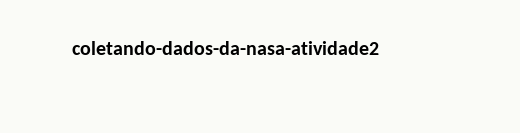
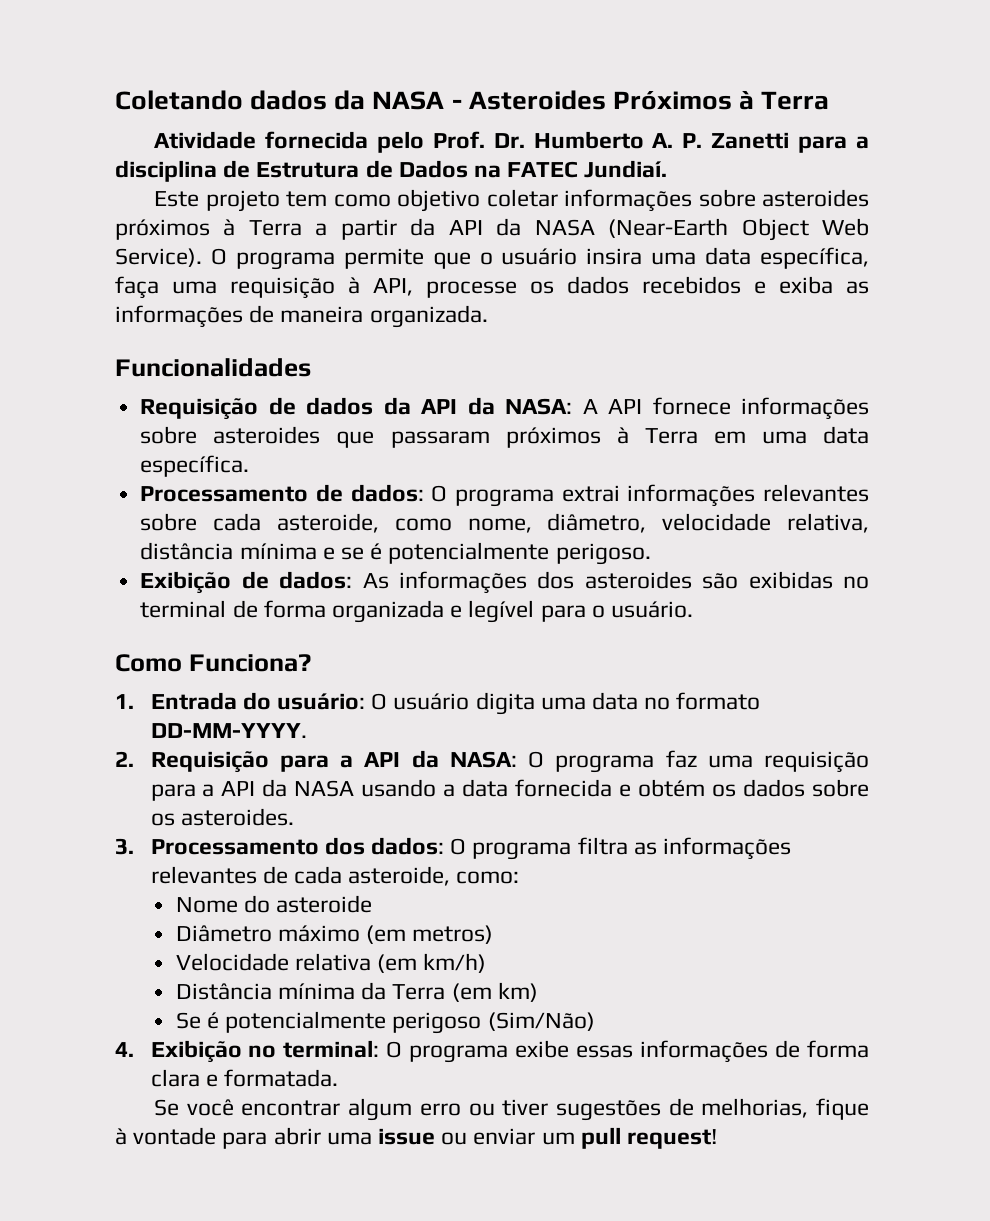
[72,41,379,55] coletando-dados-da-nasa-atividade2 -> [115,90,830,110] [154,131,869,153] [115,160,668,182] [154,189,869,212] [115,218,869,241] [115,247,869,270] [115,276,869,299] [115,305,488,328] [115,358,311,377] [140,397,870,420] [140,426,869,448] [140,455,250,477] [140,484,869,507] [140,513,869,533] [140,542,651,565] [140,571,870,594] [140,600,693,623] [115,654,311,672] [115,692,761,715] [150,723,307,738] [115,750,870,773] [150,779,869,801] [150,808,294,826] [115,837,791,860] [150,866,520,886] [175,895,373,913] [175,925,494,944] [175,953,487,973] [175,982,538,1002] [175,1011,595,1034] [115,1040,870,1063] [150,1069,338,1087] [154,1098,870,1121] [115,1127,718,1149] Coletando dados da NASA - Asteroides Próximos à Terra // Atividade fornecida pelo Prof. Dr. Humberto A. P. Zanetti para a disciplina de Estrutura de Dados na FATEC Jundiaí. // Este projeto tem como objetivo coletar informações sobre asteroides próximos à Terra a partir da API da NASA (Near-Earth Object Web Service). O programa permite que o usuário insira uma data específica, faça uma requisição à API, processe os dados recebidos e exiba as informações de maneira organizada. // Funcionalidades // Requisição de dados da API da NASA: A API fornece informações sobre asteroides que passaram próximos à Terra em uma data específica. // Processamento de dados: O programa extrai informações relevantes sobre cada asteroide, como nome, diâmetro, velocidade relativa, distância mínima e se é potencialmente perigoso. // Exibição de dados: As informações dos asteroides são exibidas no terminal de forma organizada e legível para o usuário. // Como Funciona? // 1. Entrada do usuário: O usuário digita uma data no formato DD-MM-YYYY. // 2. Requisição para a API da NASA: O programa faz uma requisição para a API da NASA usando a data fornecida e obtém os dados sobre os asteroides. // 3. Processamento dos dados: O programa filtra as informações relevantes de cada asteroide, como: // Nome do asteroide // Diâmetro máximo (em metros) // Velocidade relativa (em km/h) // Distância mínima da Terra (em km) // Se é potencialmente perigoso (Sim/Não) // 4. Exibição no terminal: O programa exibe essas informações de forma clara e formatada. // Se você encontrar algum erro ou tiver sugestões de melhorias, fique à vontade para abrir uma issue ou enviar um pull request!

